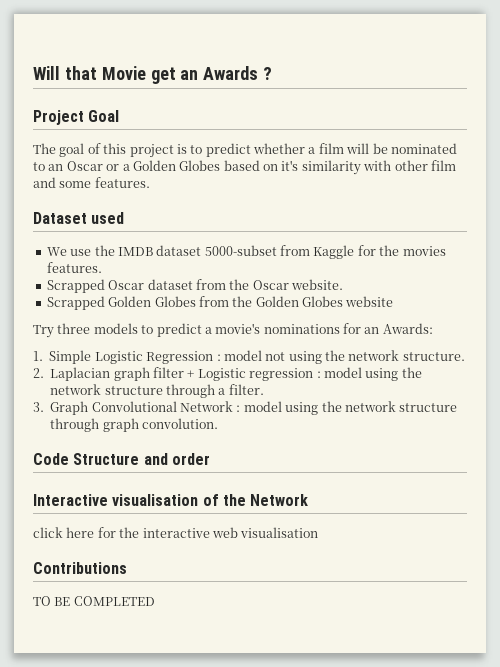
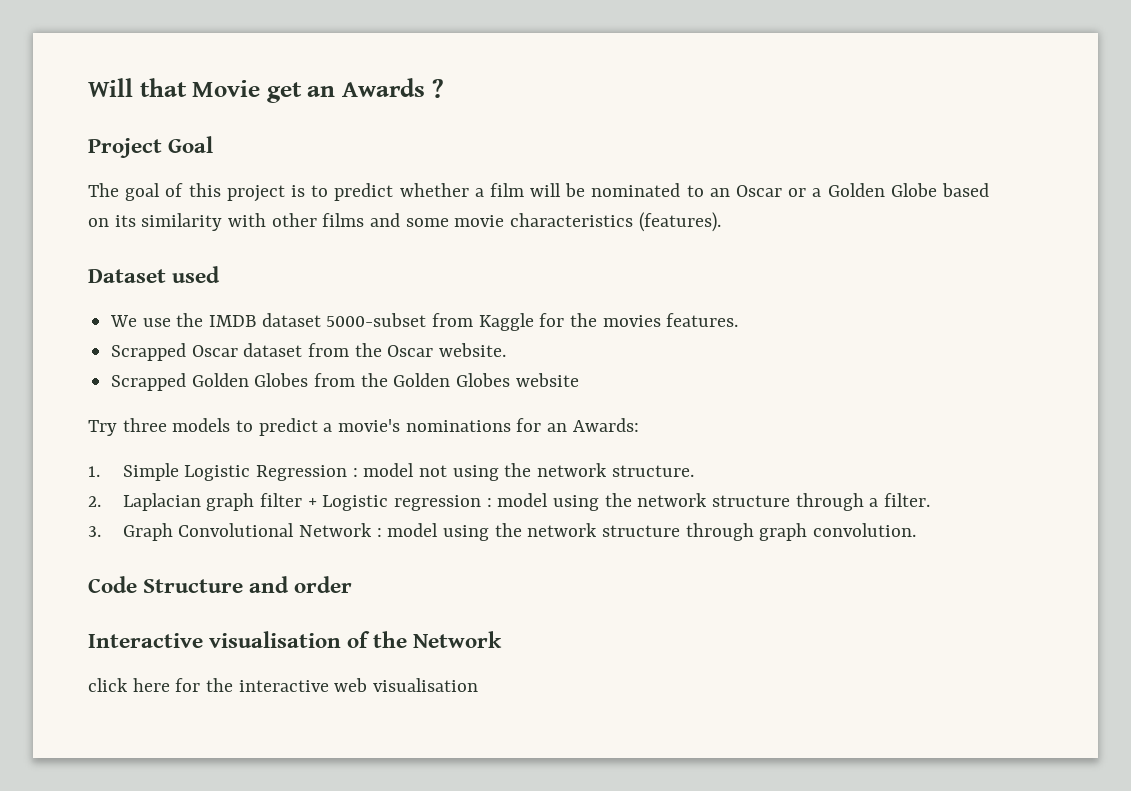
[179,160,221,171] Globes -> [890,183,937,197] Globe
[281,160,299,171] it's -> [114,215,136,227] its
[430,160,456,171] film -> [322,213,365,227] films
[94,177,150,188] features. -> [454,212,721,232] movie characteristics (features).
[33,562,127,574] [33,596,155,606] // Contributions // TO BE COMPLETED -> (479, 685) none

